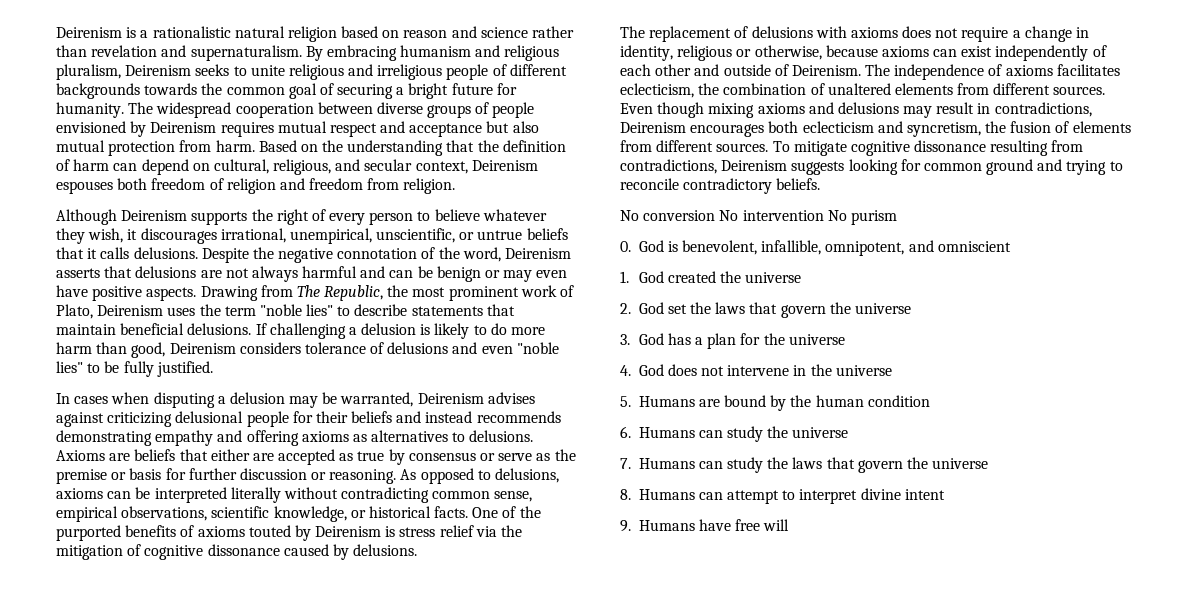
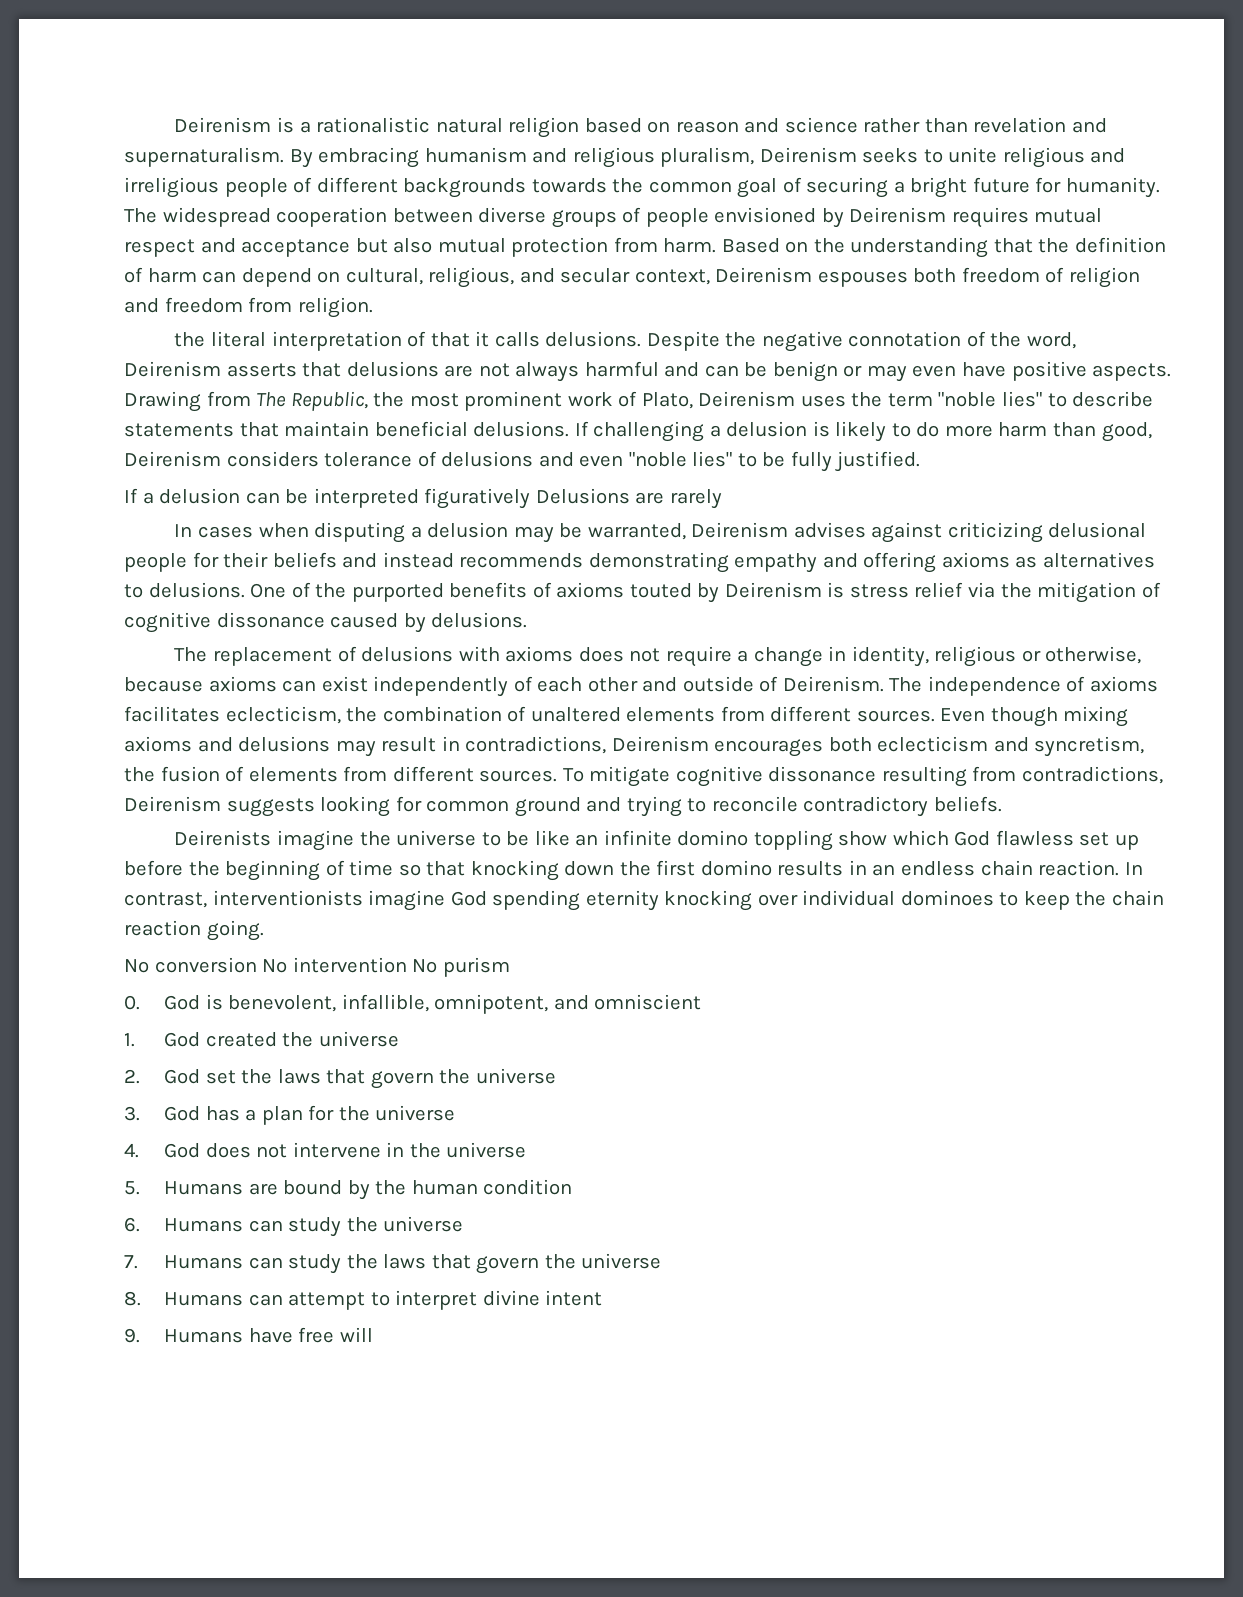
[56,209,547,225] [56,228,568,244] Although Deirenism supports the right of every person to believe whatever they wish, it discourages irrational, unempirical, unscientific, or untrue beliefs -> [174,331,427,351] the literal interpretation of
(213, 369) none -> [124,488,722,509] // If a delusion can be interpreted figuratively Delusions are rarely
[56,449,576,465] [56,468,560,484] [56,487,533,503] [56,506,469,522] Axioms are beliefs that either are accepted as true by consensus or serve as the premise or basis for further discussion or reasoning. As opposed to delusions, axioms can be interpreted literally without contradicting common sense, empirical observations, scientific knowledge, or historical facts. -> (245, 590) none
(821, 184) none -> [174,830,1140,851] [124,860,1143,881] [124,890,1164,911] [124,920,264,941] // Deirenists imagine the universe to be like an infinite domino toppling show which God flawless set up before the beginning of time so that knocking down the first domino results in an endless chain reaction. In contrast, interventionists imagine God spending eternity knocking over individual dominoes to keep the chain reaction going.

